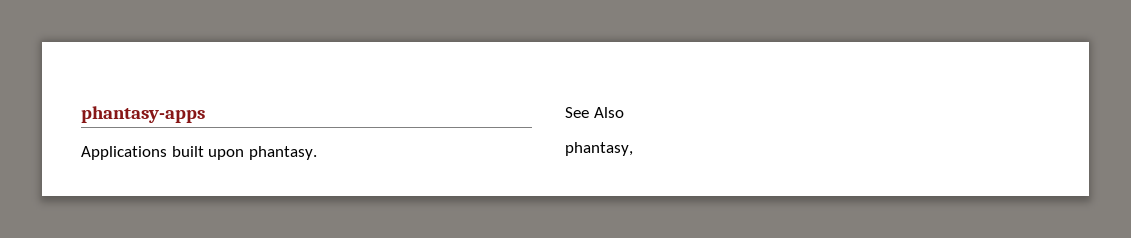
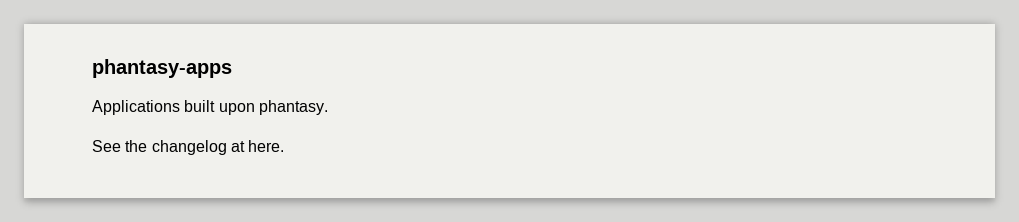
[593,107,624,118] [565,142,633,156] Also // phantasy, -> [125,140,285,155] the changelog at here.

